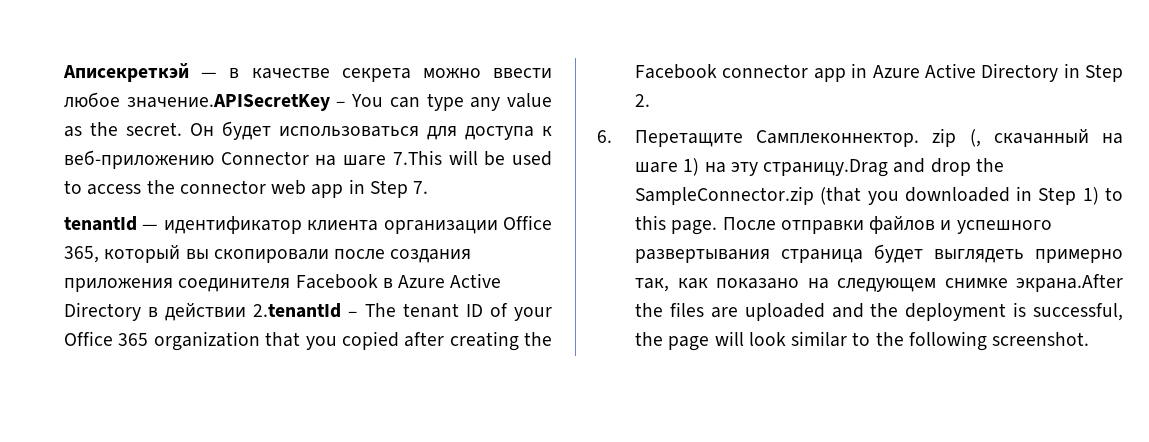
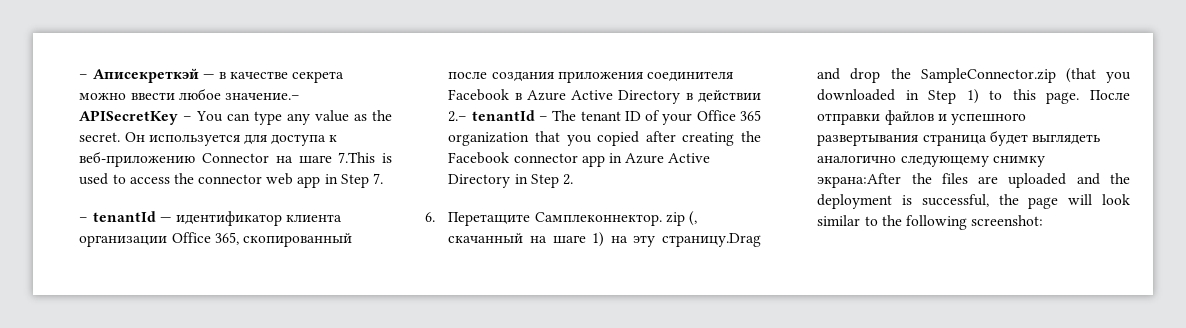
(63, 72) none -> [79,74,89,79] –
[126,94,330,111] значение.APISecretKey -> [224,93,300,100] [79,110,179,125] значение.– APISecretKey
[222,121,420,140] будет использоваться -> [148,134,240,146] используется
[448,150,506,166] will be -> [382,153,392,163] is
(429, 187) none -> [79,217,89,222] –
[104,244,329,263] который вы скопировали -> [242,233,352,247] скопированный
[253,303,342,318] 2.tenantId -> [448,110,535,122] 2.– tenantId
[1035,249,1123,263] [635,274,1123,292] примерно так, как показано на следующем снимке экрана.After -> [817,155,1045,167] [817,173,902,188] аналогично следующему снимку экрана:After
[992,332,1090,346] screenshot. -> [971,215,1044,226] screenshot:

